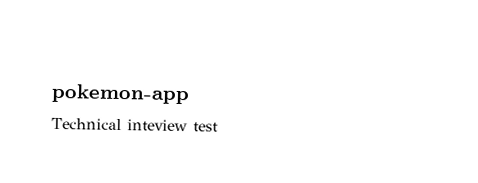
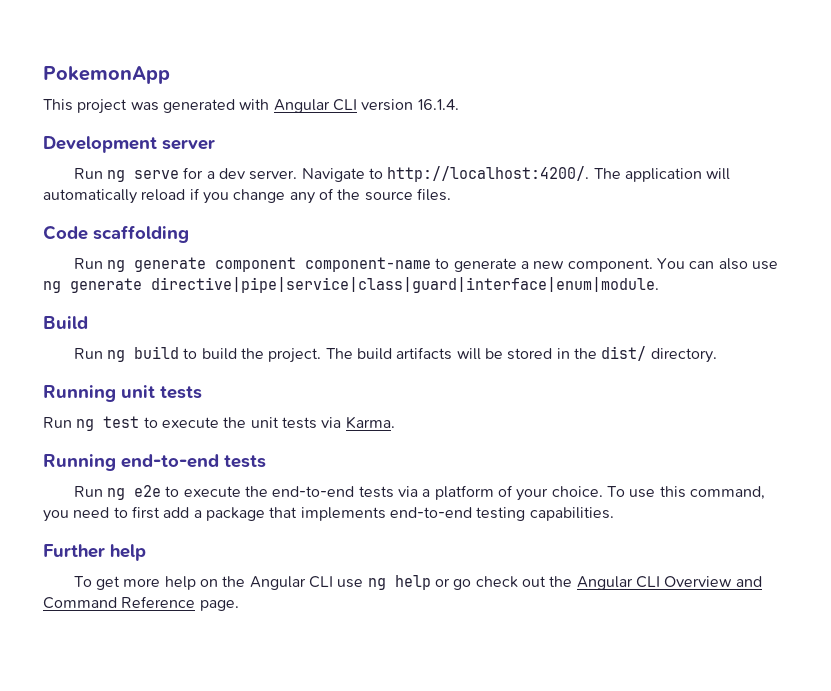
[51,83,190,105] [51,117,218,132] pokemon-app // Technical inteview test -> [43,66,170,84] [43,99,459,114] [43,136,215,153] [73,166,731,182] [43,188,451,204] [43,225,189,243] [73,257,778,272] [43,277,659,293] [43,316,88,329] [73,346,717,363] [43,385,202,402] [43,416,395,431] [43,454,266,471] [73,485,765,501] [43,506,614,522] [43,544,146,561] [73,575,762,590] [43,596,239,611] PokemonApp // This project was generated with Angular CLI version 16.1.4. // Development server // Run ng serve for a dev server. Navigate to http://localhost:4200/. The application will automatically reload if you change any of the source files. // Code scaffolding // Run ng generate component component-name to generate a new component. You can also use ng generate directive|pipe|service|class|guard|interface|enum|module. // Build // Run ng build to build the project. The build artifacts will be stored in the dist/ directory. // Running unit tests // Run ng test to execute the unit tests via Karma. // Running end-to-end tests // Run ng e2e to execute the end-to-end tests via a platform of your choice. To use this command, you need to first add a package that implements end-to-end testing capabilities. // Further help // To get more help on the Angular CLI use ng help or go check out the Angular CLI Overview and Command Reference page.

